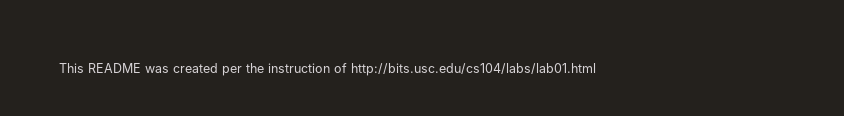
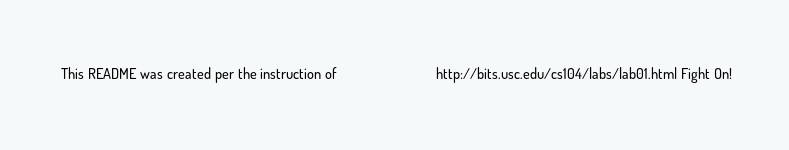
(596, 69) none -> [680,67,732,83] Fight On!

